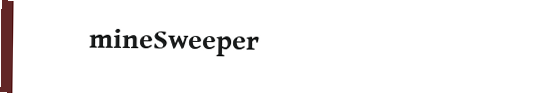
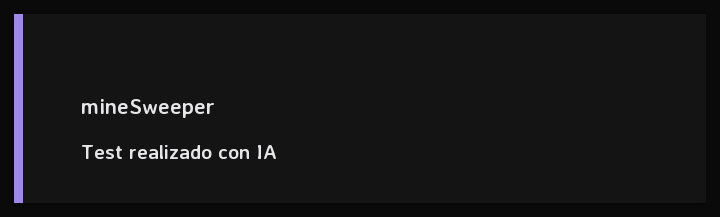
(260, 42) none -> [81,145,277,159] // Test realizado con IA

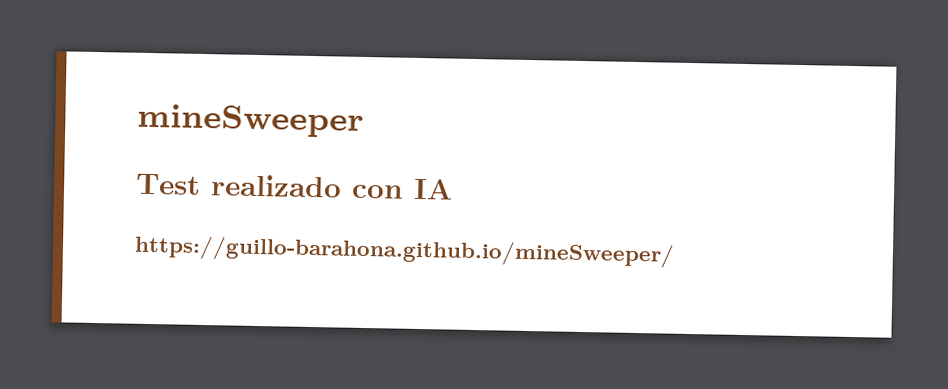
(277, 152) none -> [134,234,675,268] // https://guillo-barahona.github.io/mineSweeper/

